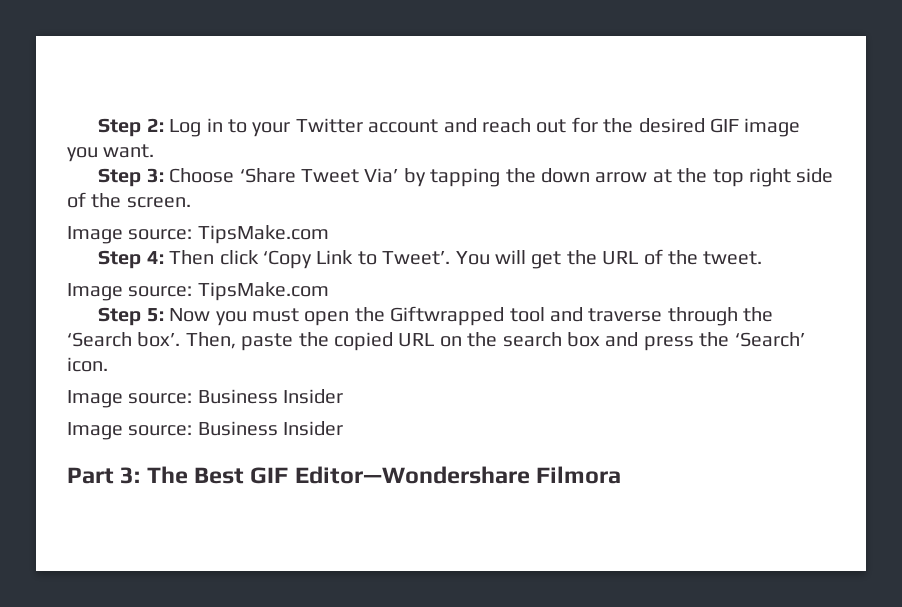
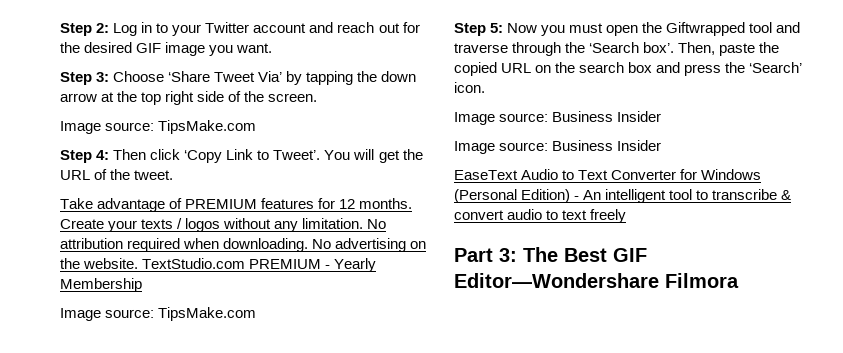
(763, 258) none -> [60,198,413,212] [60,218,387,232] [60,238,427,252] [60,258,377,272] [60,278,142,292] // Take advantage of PREMIUM features for 12 months. Create your texts / logos without any limitation. No attribution required when downloading. No advertising on the website. TextStudio.com PREMIUM - Yearly Membership
(344, 428) none -> [454,169,762,180] [454,189,792,203] [454,209,627,223] // EaseText Audio to Text Converter for Windows (Personal Edition) - An intelligent tool to transcribe & convert audio to text freely

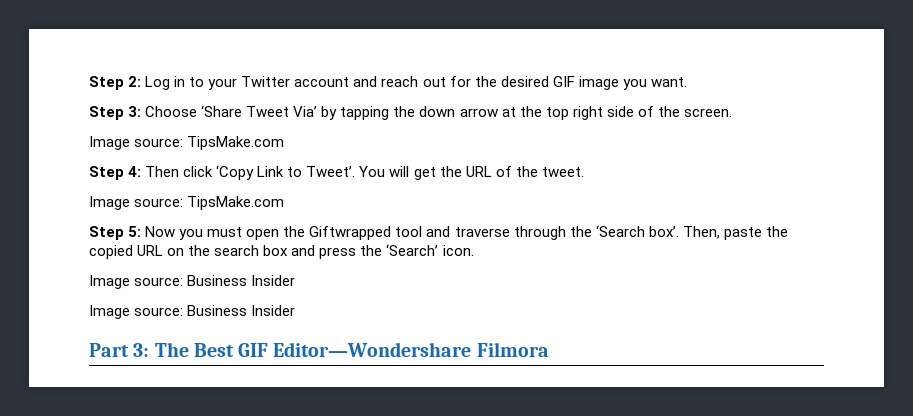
[60,198,413,212] [60,218,387,232] [60,238,427,252] [60,258,377,272] [60,278,142,292] // Take advantage of PREMIUM features for 12 months. Create your texts / logos without any limitation. No attribution required when downloading. No advertising on the website. TextStudio.com PREMIUM - Yearly Membership -> (584, 172) none
[454,169,762,180] [454,189,792,203] [454,209,627,223] // EaseText Audio to Text Converter for Windows (Personal Edition) - An intelligent tool to transcribe & convert audio to text freely -> (296, 310) none

